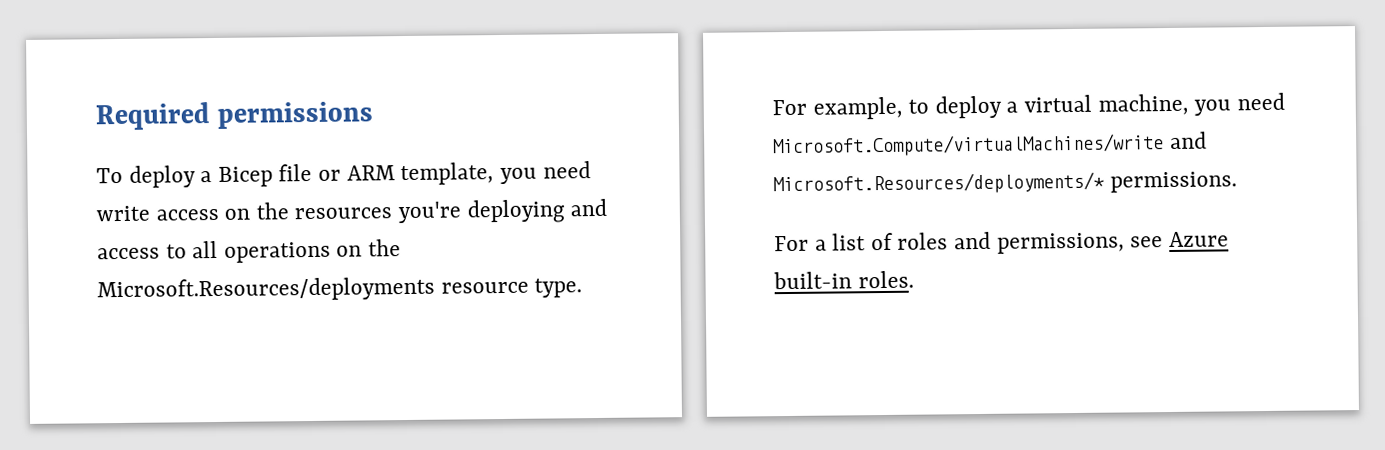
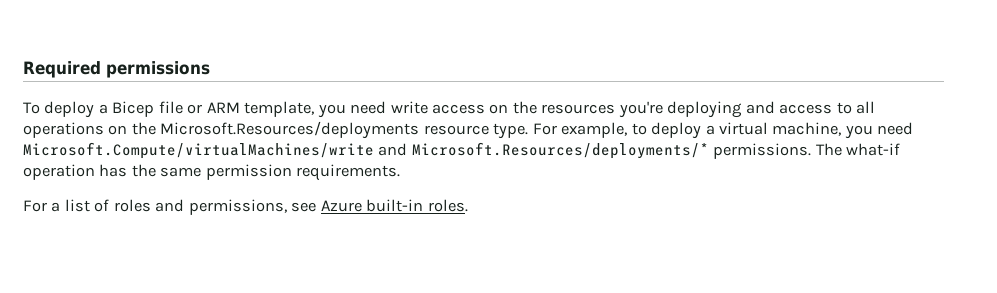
(1237, 182) none -> [815,143,901,156] [23,164,401,181] The what-if operation has the same permission requirements.

